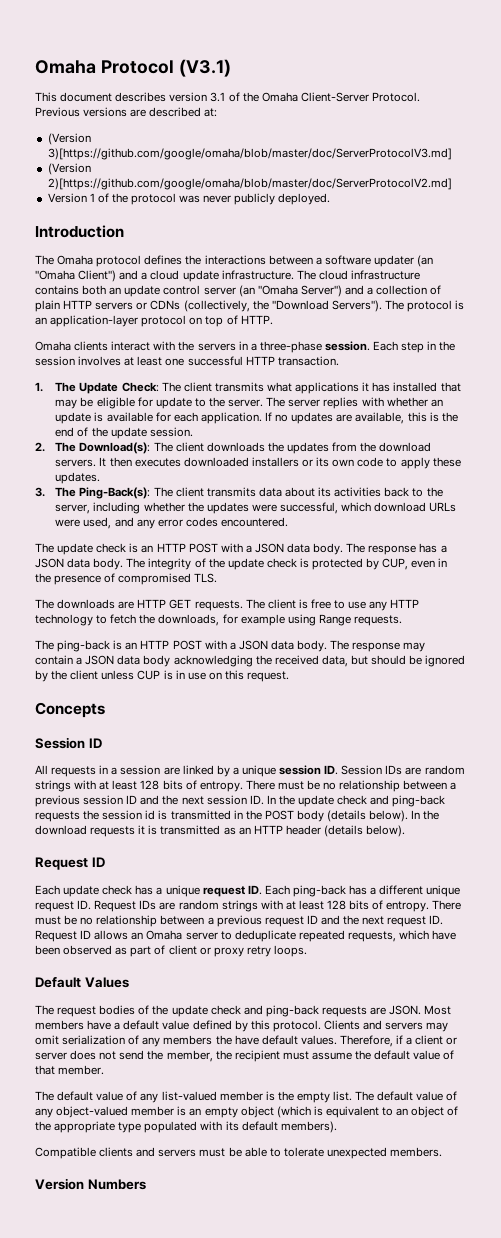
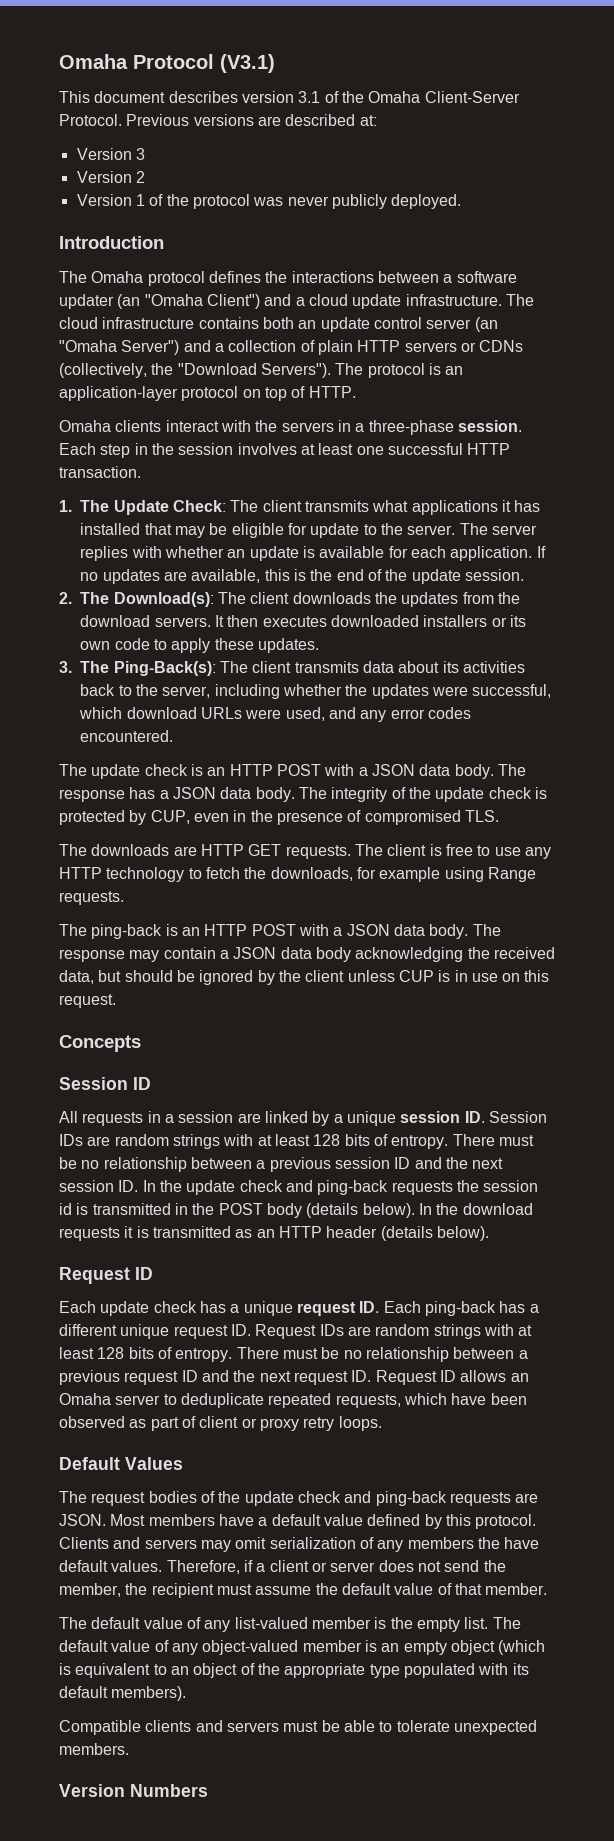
[47,133,91,145] [47,148,452,160] [47,163,91,175] [47,178,452,190] (Version 3)[https://github.com/google/omaha/blob/master/doc/ServerProtocolV3.md] // (Version 2)[https://github.com/google/omaha/blob/master/doc/ServerProtocolV2.md] -> [76,148,145,160] [76,171,145,183] Version 3 // Version 2

